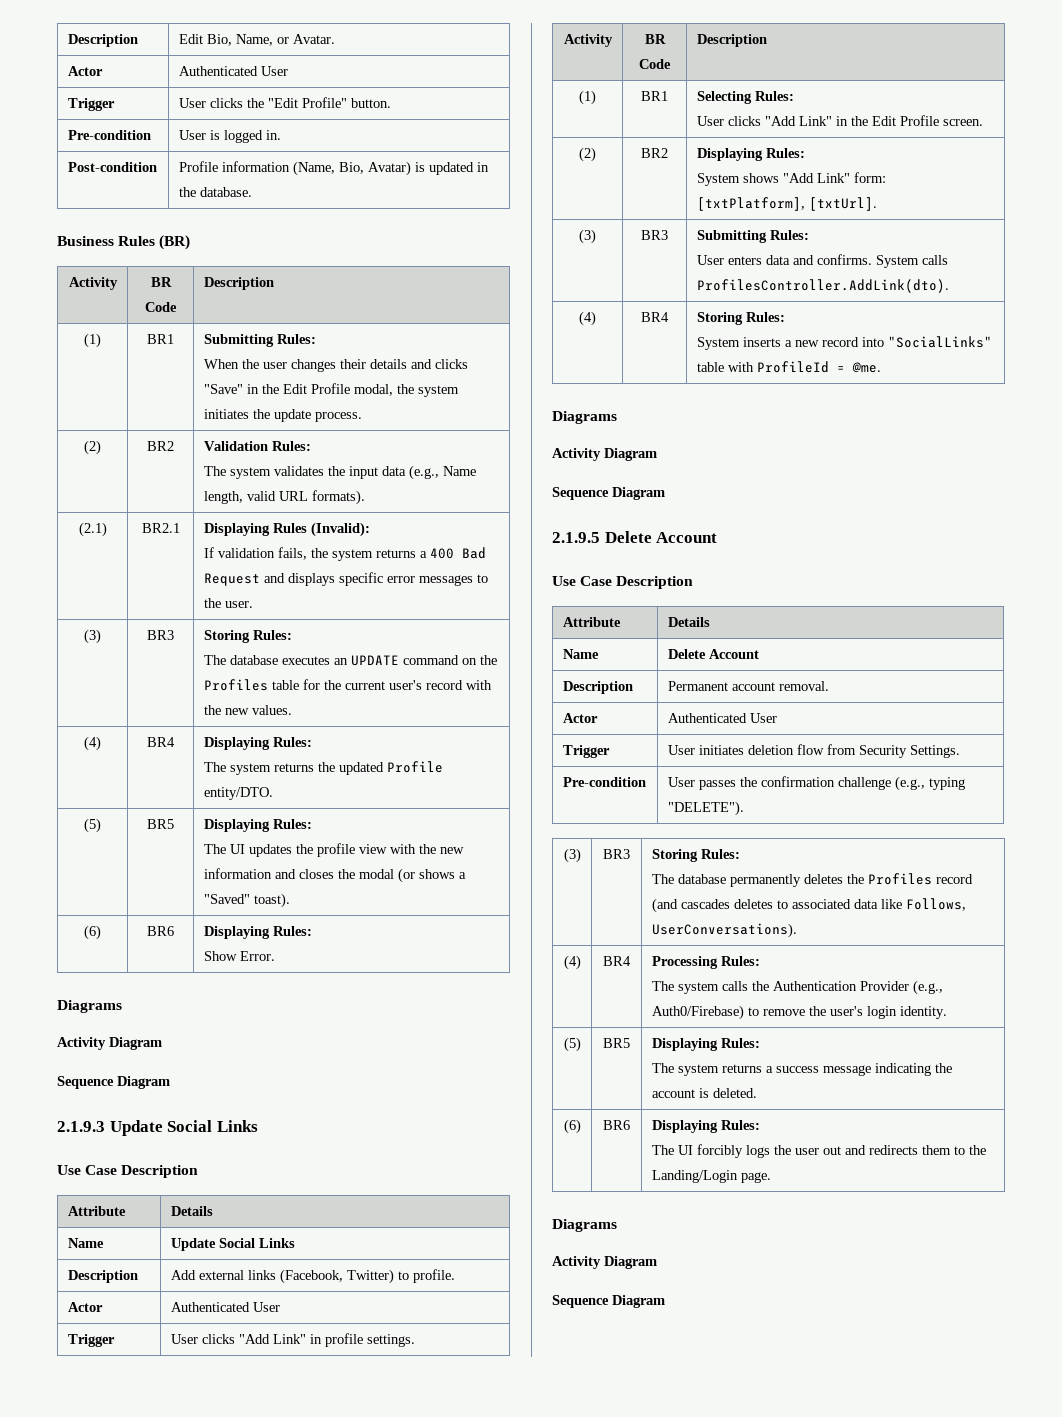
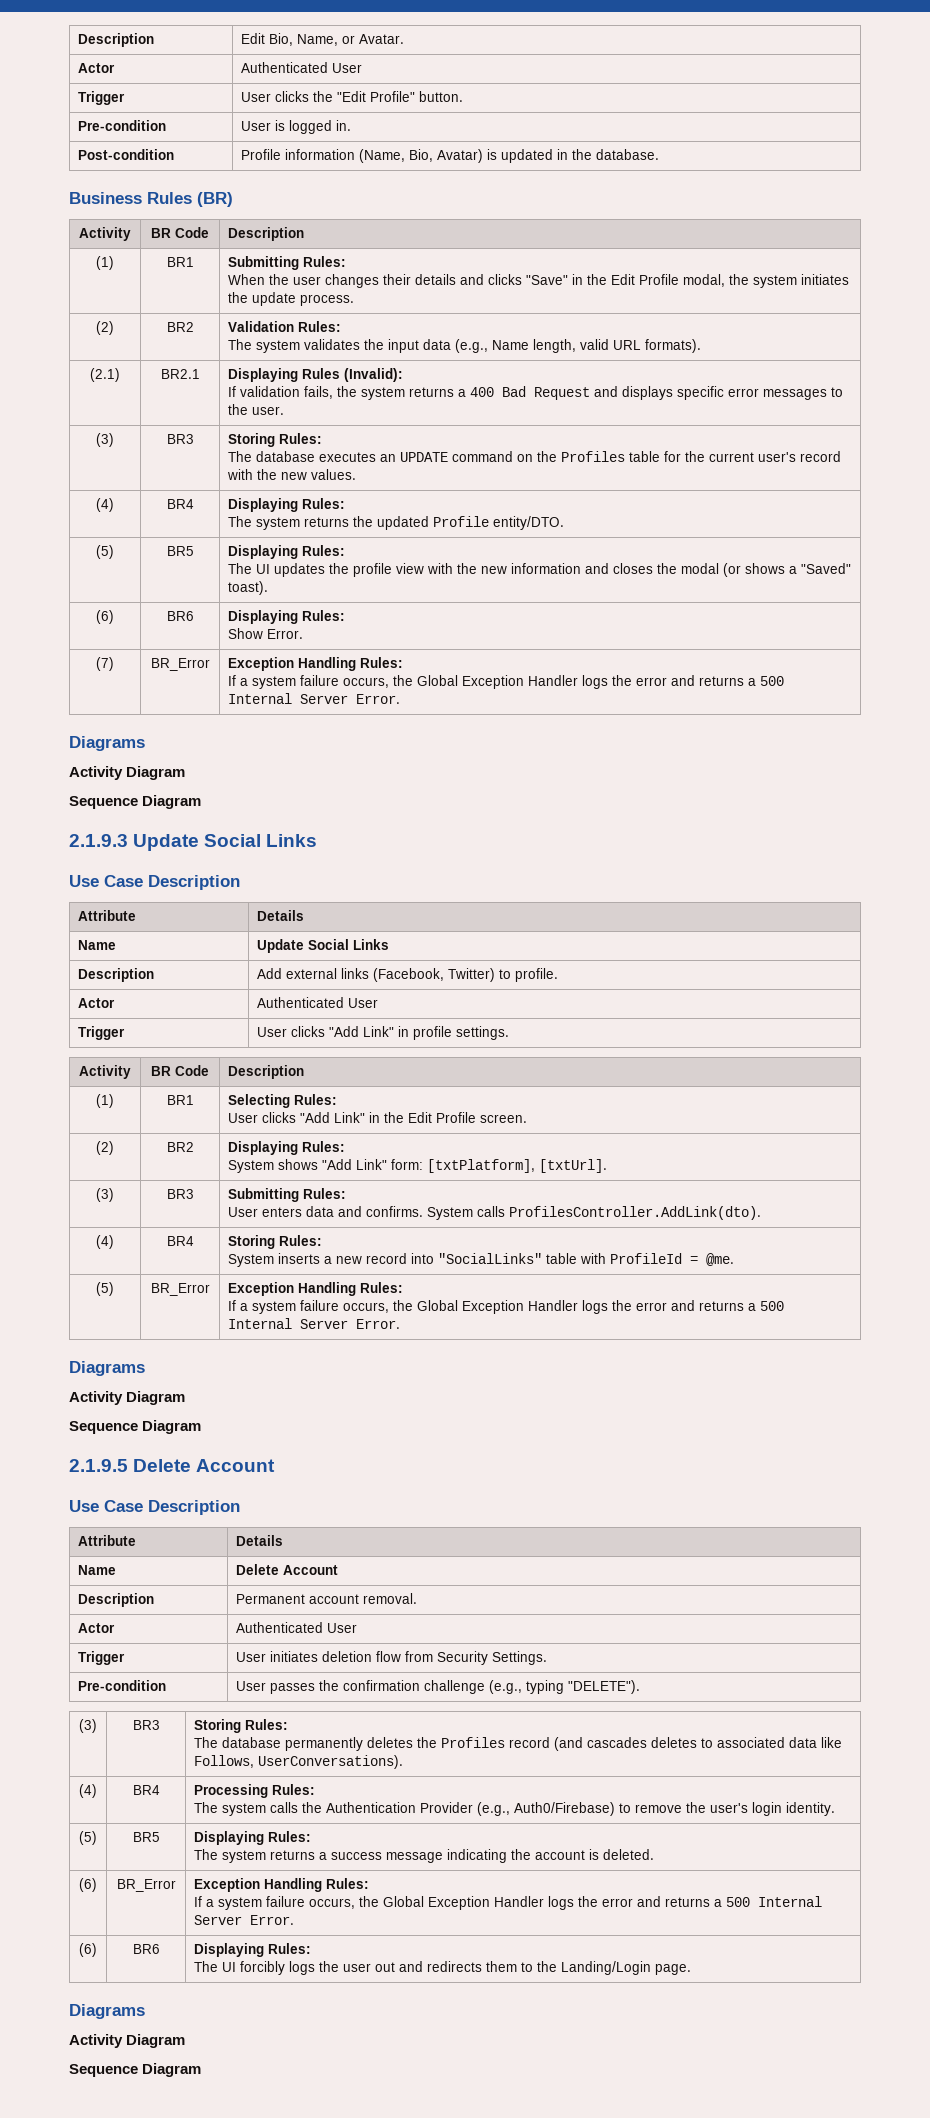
(275, 956) none -> [96,657,114,671] [150,658,210,671] [228,657,404,671] [228,675,785,689] [228,693,401,704] // (7) | BR_Error | Exception Handling Rules: // If a system failure occurs, the Global Exception Handler logs the error and returns a 500 Internal Server Error.
(881, 367) none -> [96,1282,114,1296] [150,1283,210,1296] [228,1282,404,1296] [228,1300,785,1314] [228,1318,401,1329] // (5) | BR_Error | Exception Handling Rules: // If a system failure occurs, the Global Exception Handler logs the error and returns a 500 Internal Server Error.
(757, 1093) none -> [79,1878,97,1892] [116,1879,176,1892] [194,1878,370,1892] [194,1896,823,1910] [194,1915,295,1925] // (6) | BR_Error | Exception Handling Rules: // If a system failure occurs, the Global Exception Handler logs the error and returns a 500 Internal Server Error.

